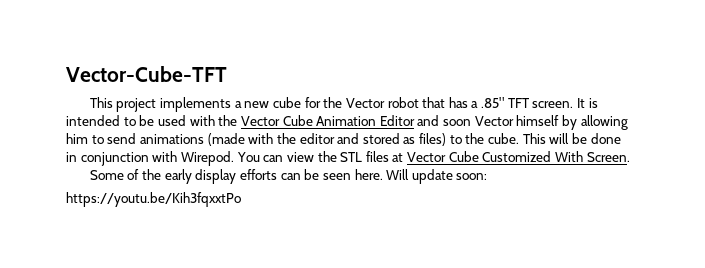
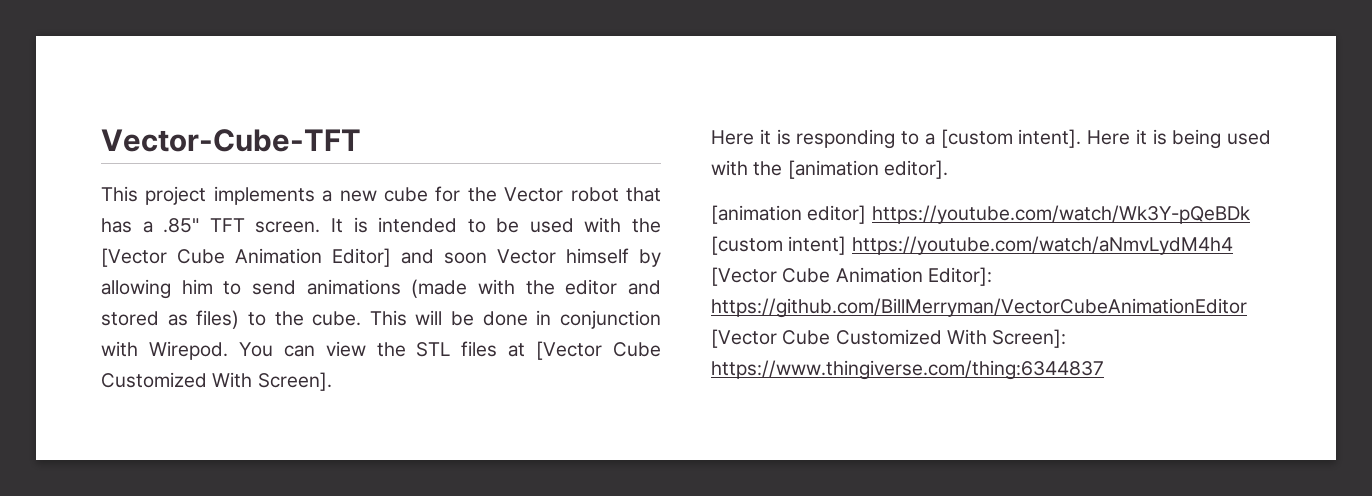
[240,115,415,126] Vector Cube Animation Editor -> [101,248,391,267] [Vector Cube Animation Editor]
[407,151,630,162] [89,169,488,184] [66,192,241,207] Vector Cube Customized With Screen. // Some of the early display efforts can be seen here. Will update soon: // https://youtu.be/Kih3fqxxtPo -> [536,341,661,360] [101,372,332,391] [711,129,1271,149] [711,160,948,179] [711,205,1250,224] [711,236,1233,255] [711,267,992,286] [711,298,1247,318] [711,329,1067,348] [711,360,1104,380] [Vector Cube Customized With Screen]. // Here it is responding to a [custom intent]. Here it is being used with the [animation editor]. // [animation editor] https://youtube.com/watch/Wk3Y-pQeBDk [custom intent] https://youtube.com/watch/aNmvLydM4h4 [Vector Cube Animation Editor]: https://github.com/BillMerryman/VectorCubeAnimationEditor [Vector Cube Customized With Screen]: https://www.thingiverse.com/thing:6344837

